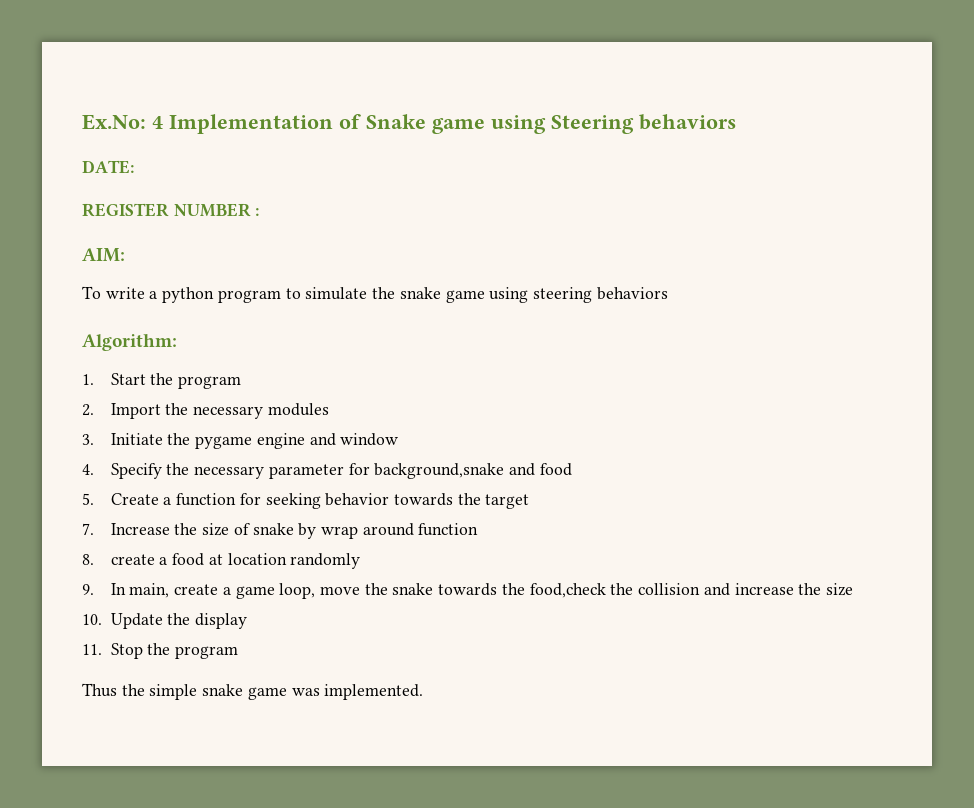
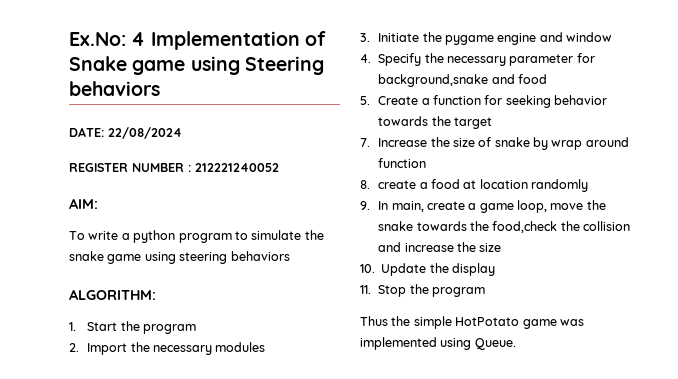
(134, 167) none -> [108,127,182,139] 22/08/2024
(260, 212) none -> [195,163,279,172] 212221240052
[82,334,177,351] Algorithm: -> [69,289,156,300] ALGORITHM:
[202,684,244,696] snake -> [455,317,520,326] HotPotato
[324,684,424,700] implemented. -> [360,337,516,350] implemented using Queue.

